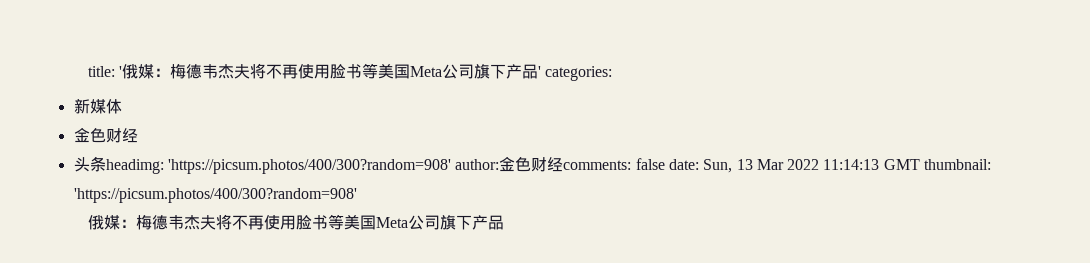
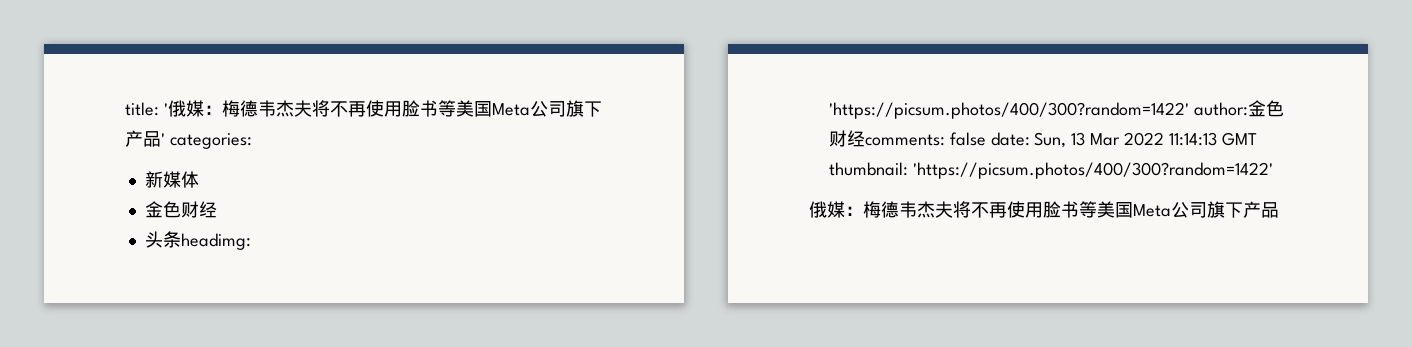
[167,159,451,174] 'https://picsum.photos/400/300?random=908' -> [828,102,1189,119] 'https://picsum.photos/400/300?random=1422'
[73,188,357,203] 'https://picsum.photos/400/300?random=908' -> [912,162,1273,179] 'https://picsum.photos/400/300?random=1422'

